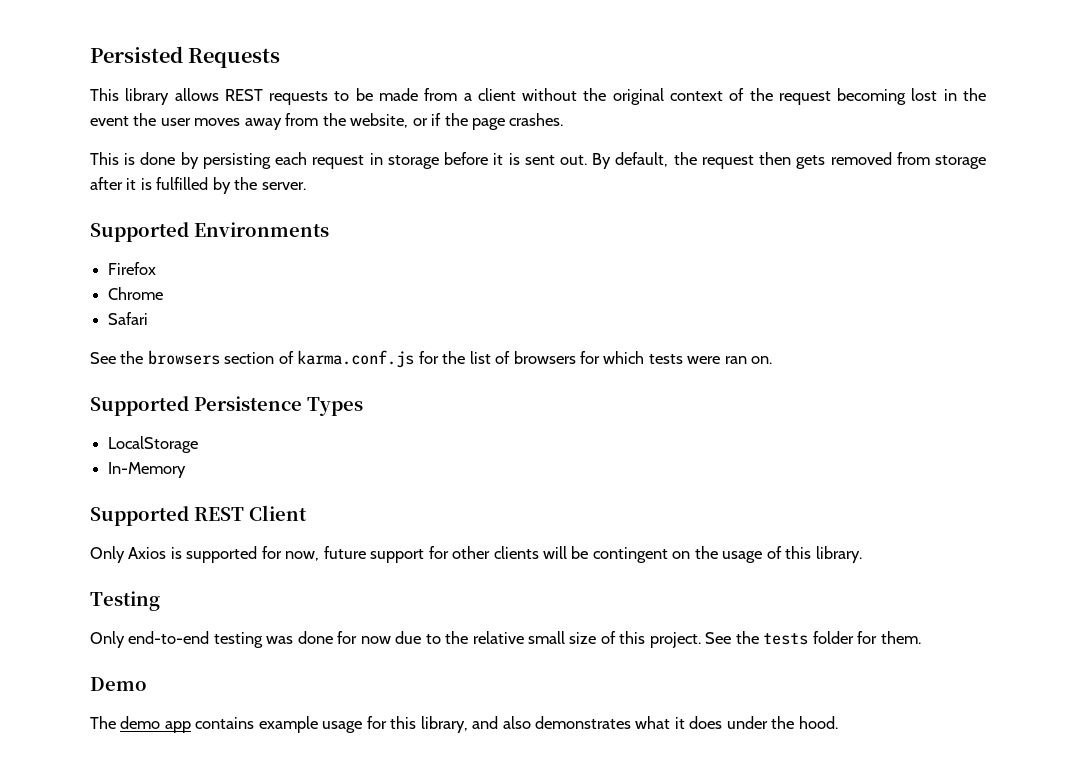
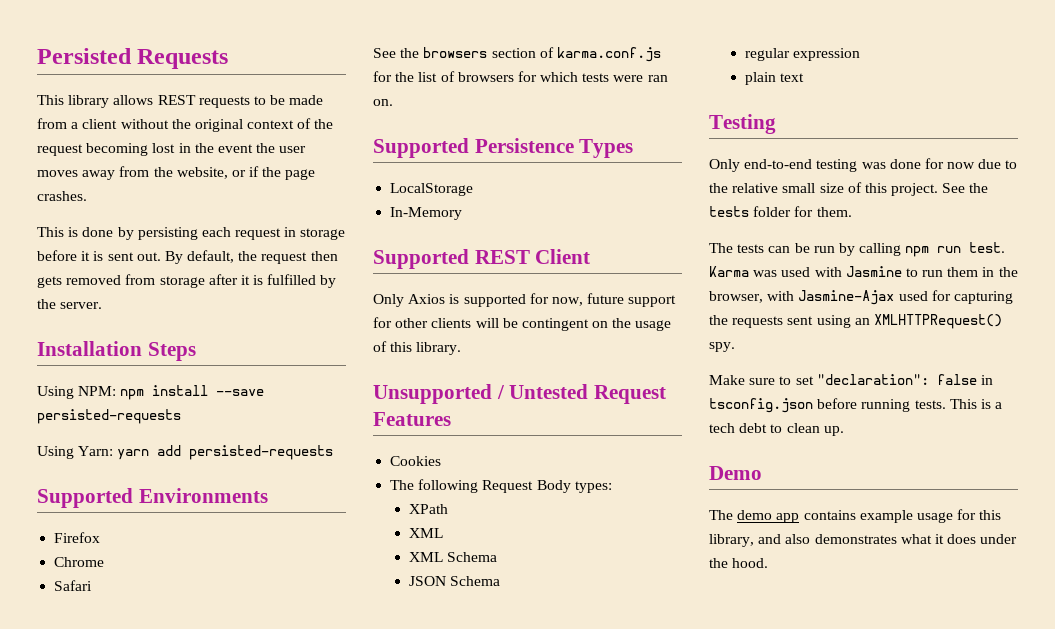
(306, 186) none -> [37,341,196,361] [37,385,265,400] [37,409,181,424] [37,445,334,460] // Installation Steps // Using NPM: npm install --save persisted-requests // Using Yarn: yarn add persisted-requests
(862, 554) none -> [373,384,667,404] [373,412,451,426] [390,456,442,466] [390,479,612,493] [409,504,449,514] [409,528,444,538] [409,552,498,562] [409,576,501,586] [745,48,861,61] [745,72,805,85] // Unsupported / Untested Request Features // Cookies // The following Request Body types: // XPath // XML // XML Schema // JSON Schema // regular expression // plain text
(921, 637) none -> [709,242,1006,257] [709,266,1018,277] [709,290,1013,305] [709,314,1002,329] [709,342,735,352] [709,374,993,385] [709,398,1003,413] [709,423,844,436] // The tests can be run by calling npm run test. Karma was used with Jasmine to run them in the browser, with Jasmine-Ajax used for capturing the requests sent using an XMLHTTPRequest() spy. // Make sure to set "declaration": false in tsconfig.json before running tests. This is a tech debt to clean up.

